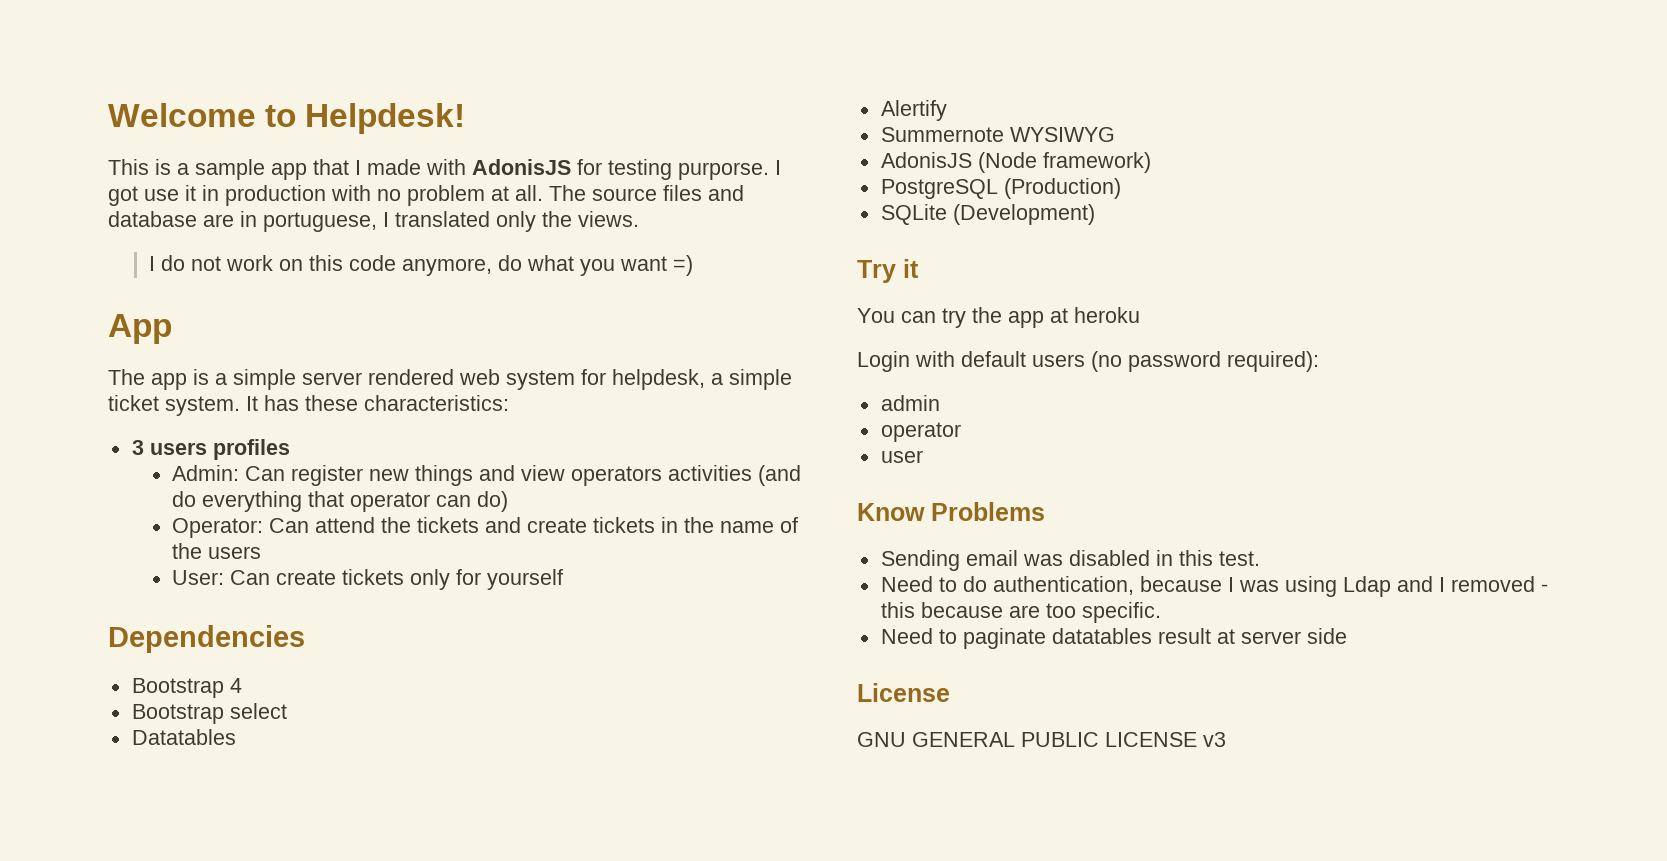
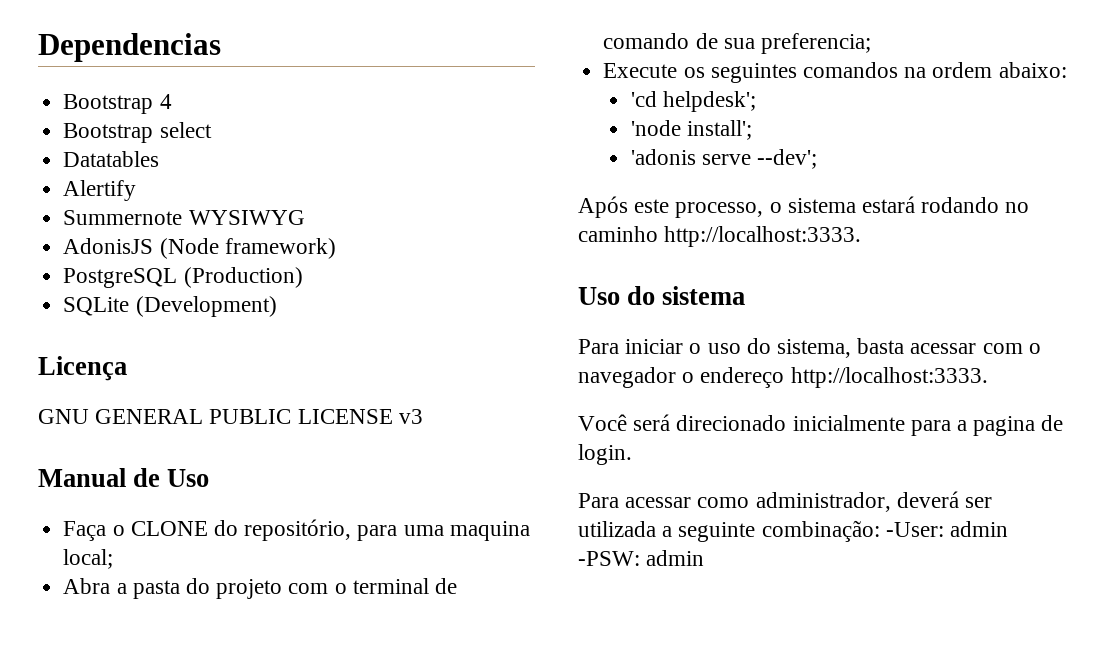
[108,103,466,134] [108,159,781,180] [108,185,744,206] [108,211,639,232] [148,255,693,276] [108,314,172,344] [108,369,792,390] [108,395,509,416] [131,439,290,460] [172,465,802,486] [172,491,509,512] [172,517,799,538] [172,543,262,559] [172,569,564,590] [108,625,305,653] Welcome to Helpdesk! // This is a sample app that I made with AdonisJS for testing purporse. I got use it in production with no problem at all. The source files and database are in portuguese, I translated only the views. // I do not work on this code anymore, do what you want =) // App // The app is a simple server rendered web system for helpdesk, a simple ticket system. It has these characteristics: // 3 users profiles // Admin: Can register new things and view operators activities (and do everything that operator can do) // Operator: Can attend the tickets and create tickets in the name of the users // User: Can create tickets only for yourself // Dependencies -> [38,33,221,62] Dependencias
[857,259,919,283] [857,307,1140,328] [857,351,1319,372] [880,395,940,411] [880,422,961,442] [880,450,923,463] [857,502,1045,521] [880,550,1260,571] [880,576,1548,597] [880,602,1161,623] [880,628,1347,649] [857,683,950,702] Try it // You can try the app at heroku // Login with default users (no password required): // admin // operator // user // Know Problems // Sending email was disabled in this test. // Need to do authentication, because I was using Ldap and I removed - this because are too specific. // Need to paginate datatables result at server side // License -> [38,356,127,381] Licença
(1226, 739) none -> [38,468,210,487] [63,519,530,541] [63,549,114,569] [63,578,457,599] [603,33,871,54] [603,62,1067,83] [630,91,756,112] [630,120,752,140] [630,149,818,169] [578,196,1030,218] [578,226,862,247] [578,286,746,305] [578,338,1041,358] [578,367,988,388] [578,414,1064,436] [578,444,632,465] [578,491,993,512] [578,520,1009,542] [578,550,705,566] // Manual de Uso // Faça o CLONE do repositório, para uma maquina local; // Abra a pasta do projeto com o terminal de comando de sua preferencia; // Execute os seguintes comandos na ordem abaixo: // 'cd helpdesk'; // 'node install'; // 'adonis serve --dev'; // Após este processo, o sistema estará rodando no caminho http://localhost:3333. // Uso do sistema // Para iniciar o uso do sistema, basta acessar com o navegador o endereço http://localhost:3333. // Você será direcionado inicialmente para a pagina de login. // Para acessar como administrador, deverá ser utilizada a seguinte combinação: -User: admin -PSW: admin

